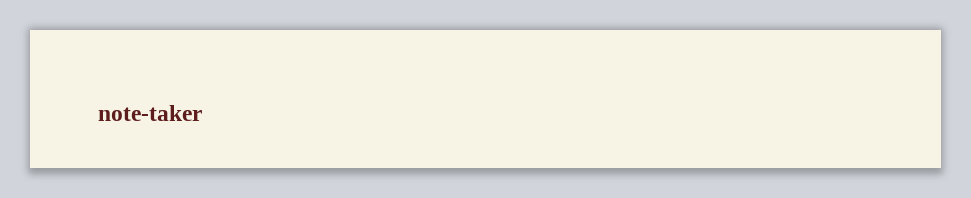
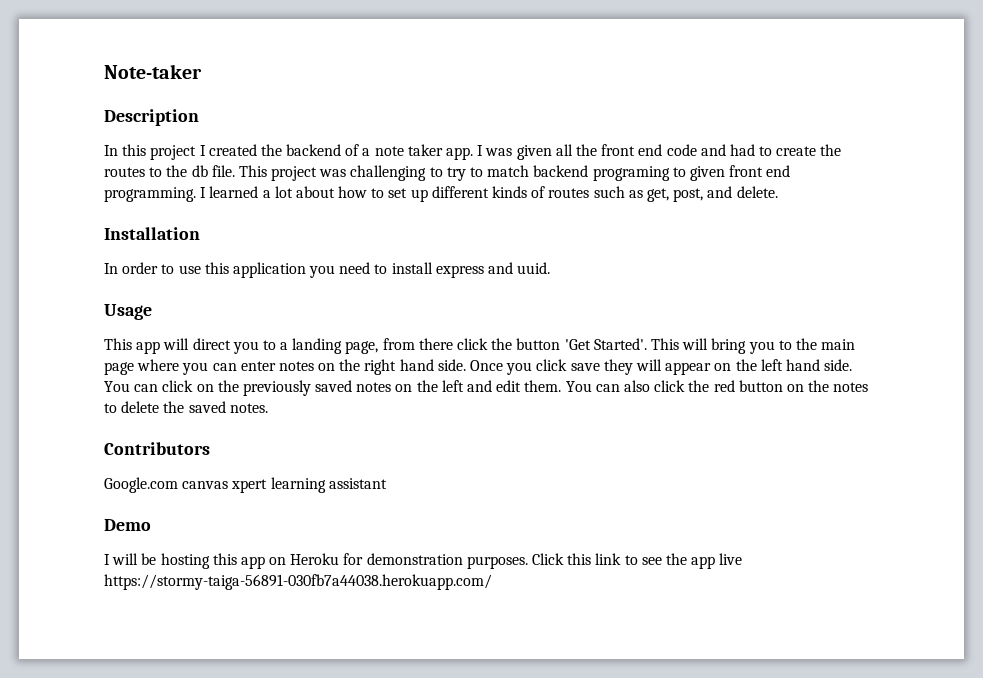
[98,105,202,121] note-taker -> [104,64,202,79] [104,109,199,126] [104,144,842,160] [104,165,791,181] [104,186,778,202] [104,227,200,240] [104,262,551,278] [104,304,152,320] [104,338,856,354] [104,359,853,375] [104,380,869,396] [104,401,268,413] [104,442,210,455] [104,477,387,493] [104,519,151,531] [104,553,743,569] [104,574,492,590] Note-taker // Description // In this project I created the backend of a note taker app. I was given all the front end code and had to create the routes to the db file. This project was challenging to try to match backend programing to given front end programming. I learned a lot about how to set up different kinds of routes such as get, post, and delete. // Installation // In order to use this application you need to install express and uuid. // Usage // This app will direct you to a landing page, from there click the button 'Get Started'. This will bring you to the main page where you can enter notes on the right hand side. Once you click save they will appear on the left hand side. You can click on the previously saved notes on the left and edit them. You can also click the red button on the notes to delete the saved notes. // Contributors // Google.com canvas xpert learning assistant // Demo // I will be hosting this app on Heroku for demonstration purposes. Click this link to see the app live https://stormy-taiga-56891-030fb7a44038.herokuapp.com/

